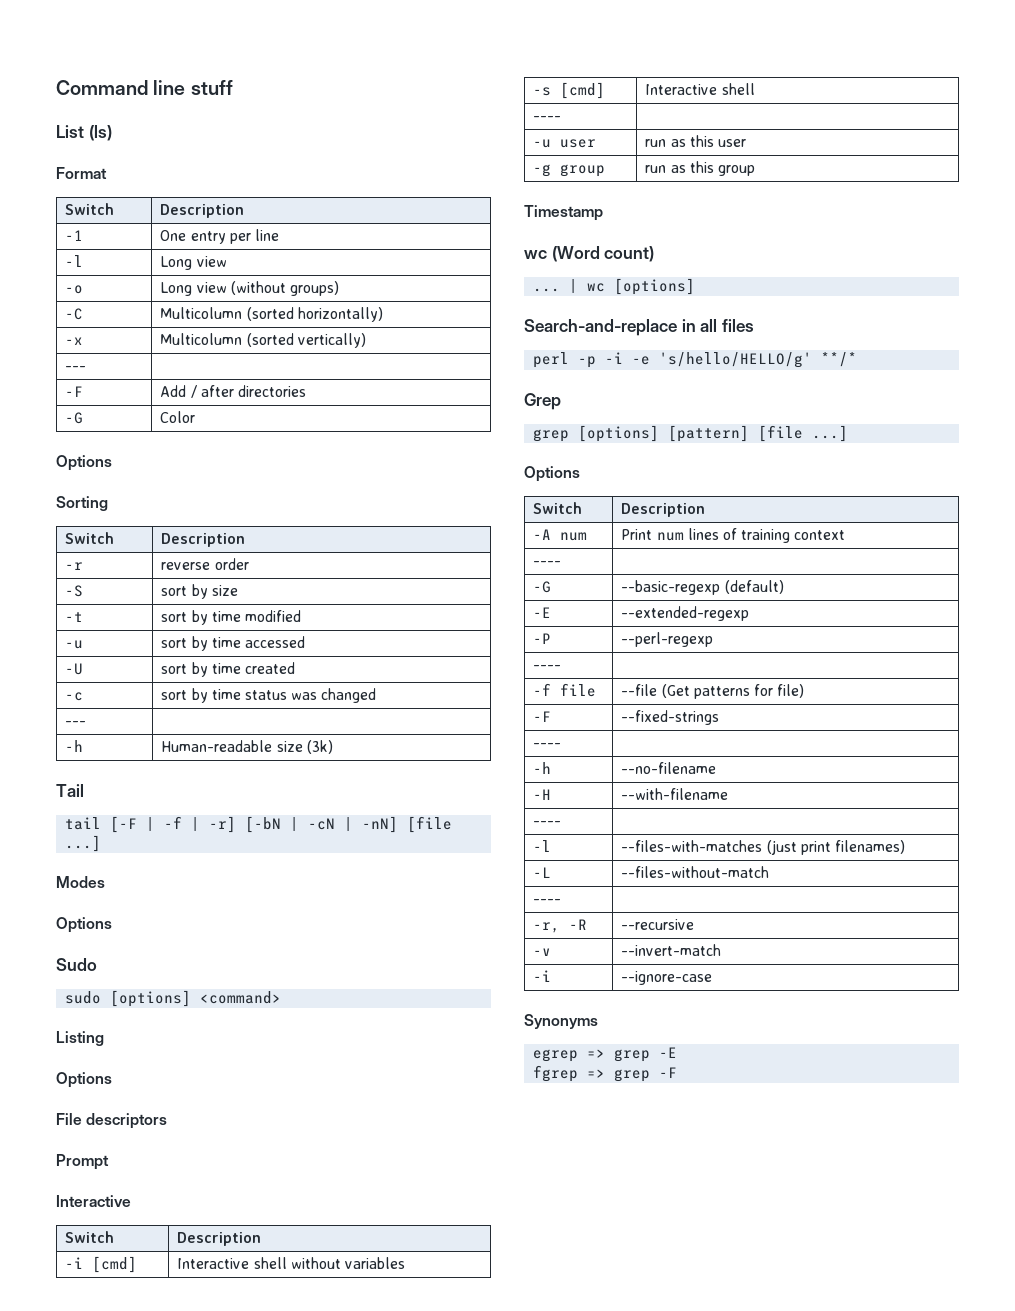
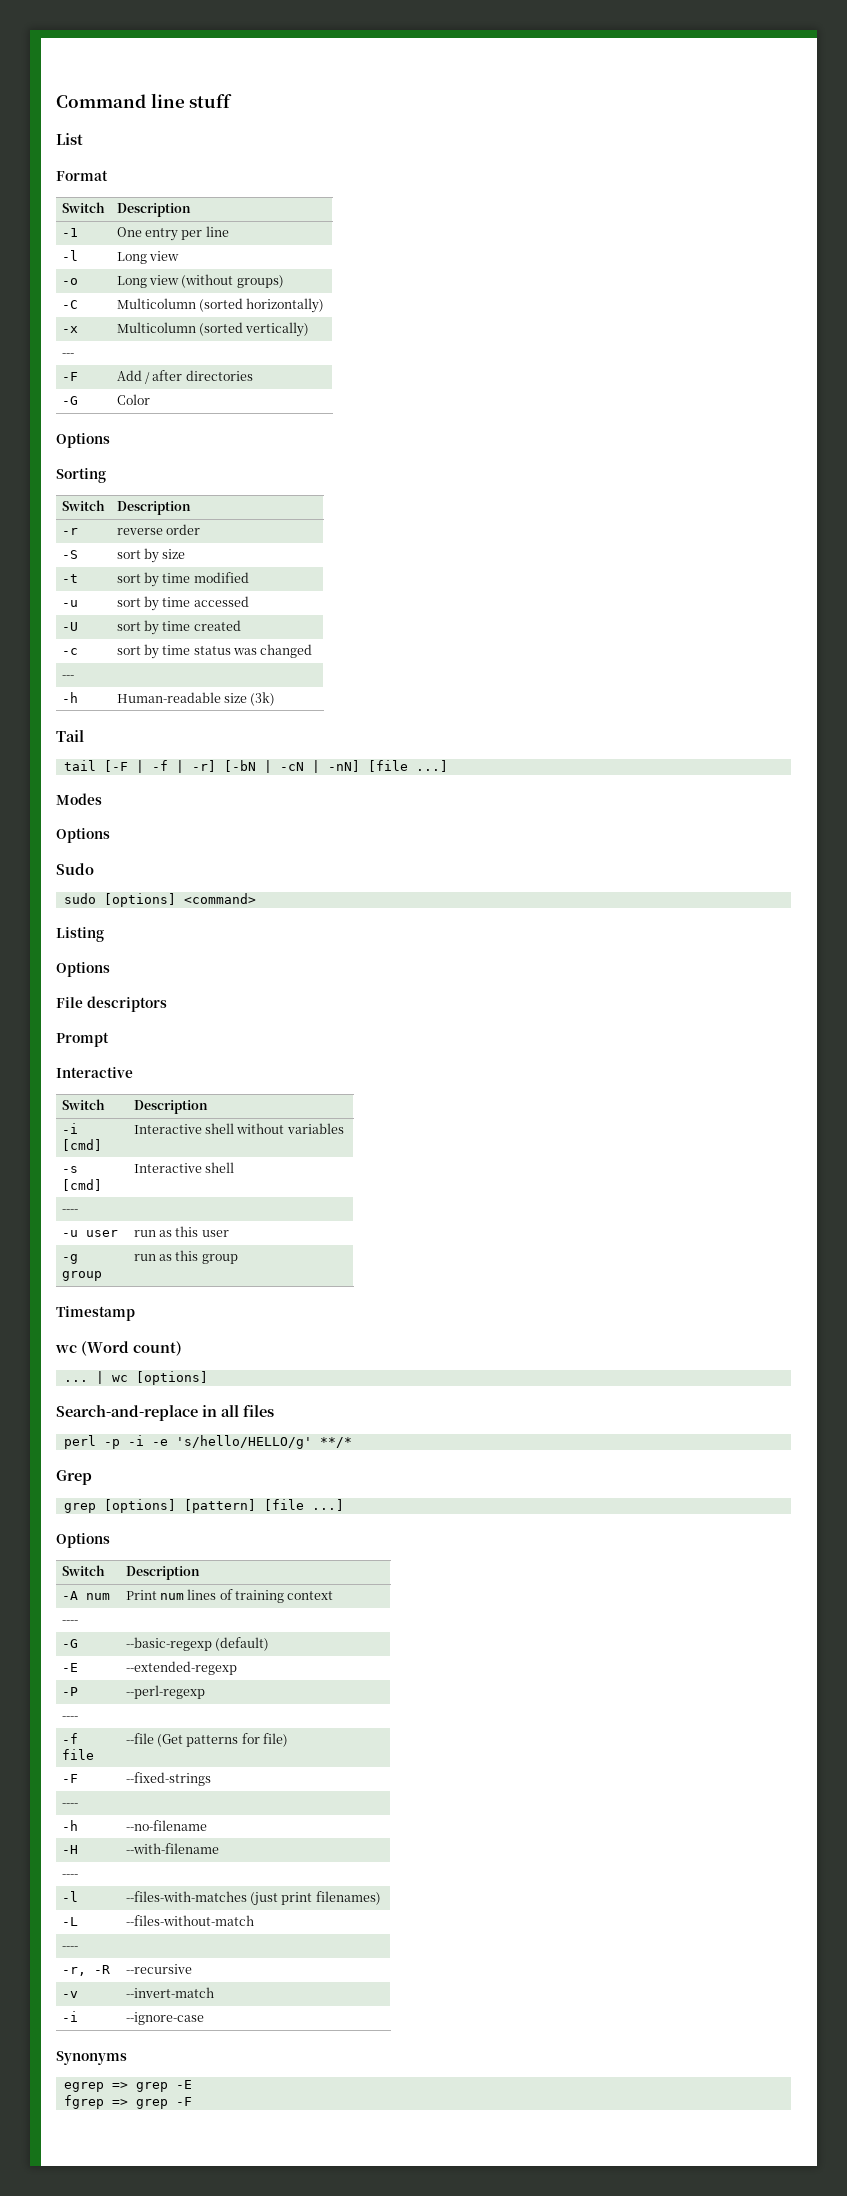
[88,125,112,141] (ls) -> (83, 139) none

